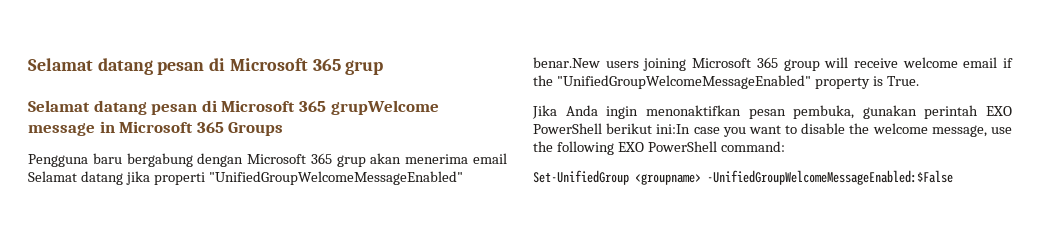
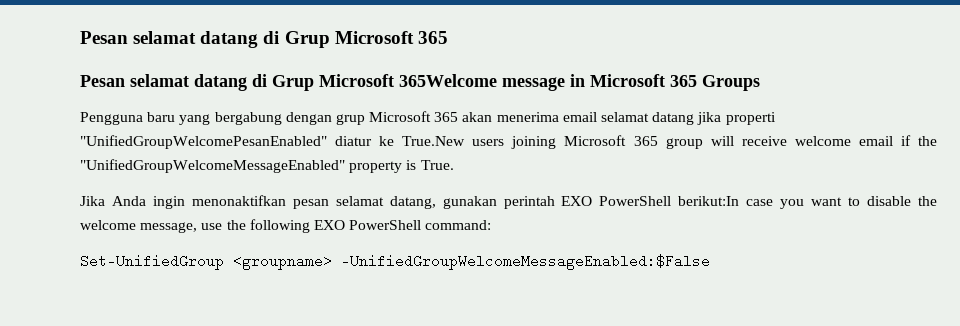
[28,58,384,75] [28,100,439,115] Selamat datang pesan di Microsoft 365 grup // Selamat datang pesan di Microsoft 365 grupWelcome -> [80,31,448,48] [80,74,497,91] Pesan selamat datang di Grup Microsoft 365 // Pesan selamat datang di Grup Microsoft 365Welcome
(122, 158) none -> [179,114,211,125] yang
[247,153,366,167] Microsoft 365 grup -> [335,111,459,125] grup Microsoft 365
[28,171,77,182] Selamat -> [601,112,650,122] selamat
[208,171,463,185] [533,57,600,68] "UnifiedGroupWelcomeMessageEnabled" benar.New -> [80,135,466,149] "UnifiedGroupWelcomePesanEnabled" diatur ke True.New
[793,105,855,119] pembuka, -> [335,196,436,209] selamat datang,
[606,123,691,134] berikut ini:In -> [678,196,740,206] berikut:In

